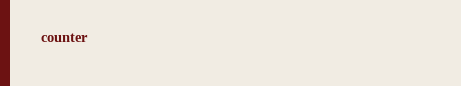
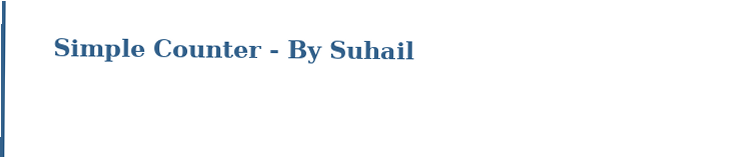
[41,33,88,42] counter -> [53,38,415,64] Simple Counter - By Suhail

